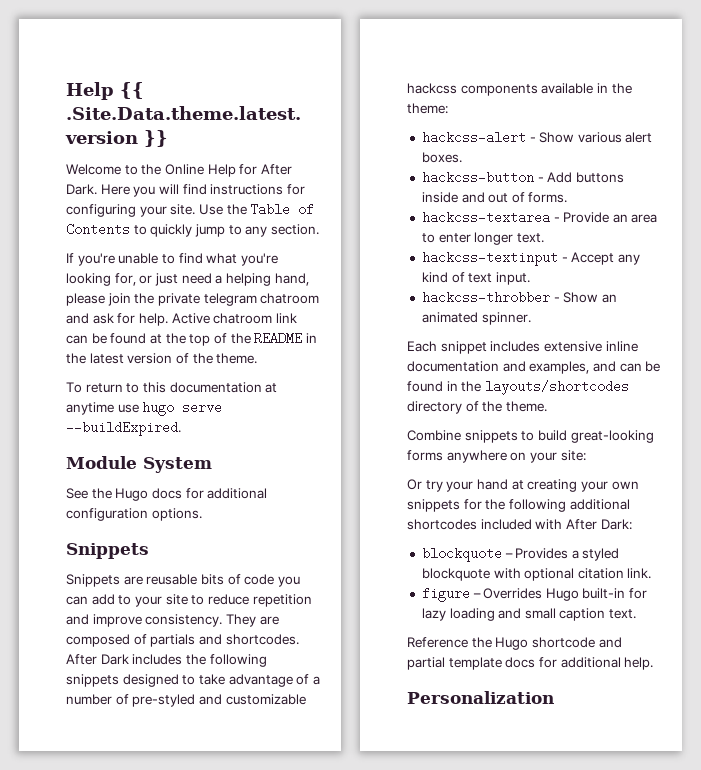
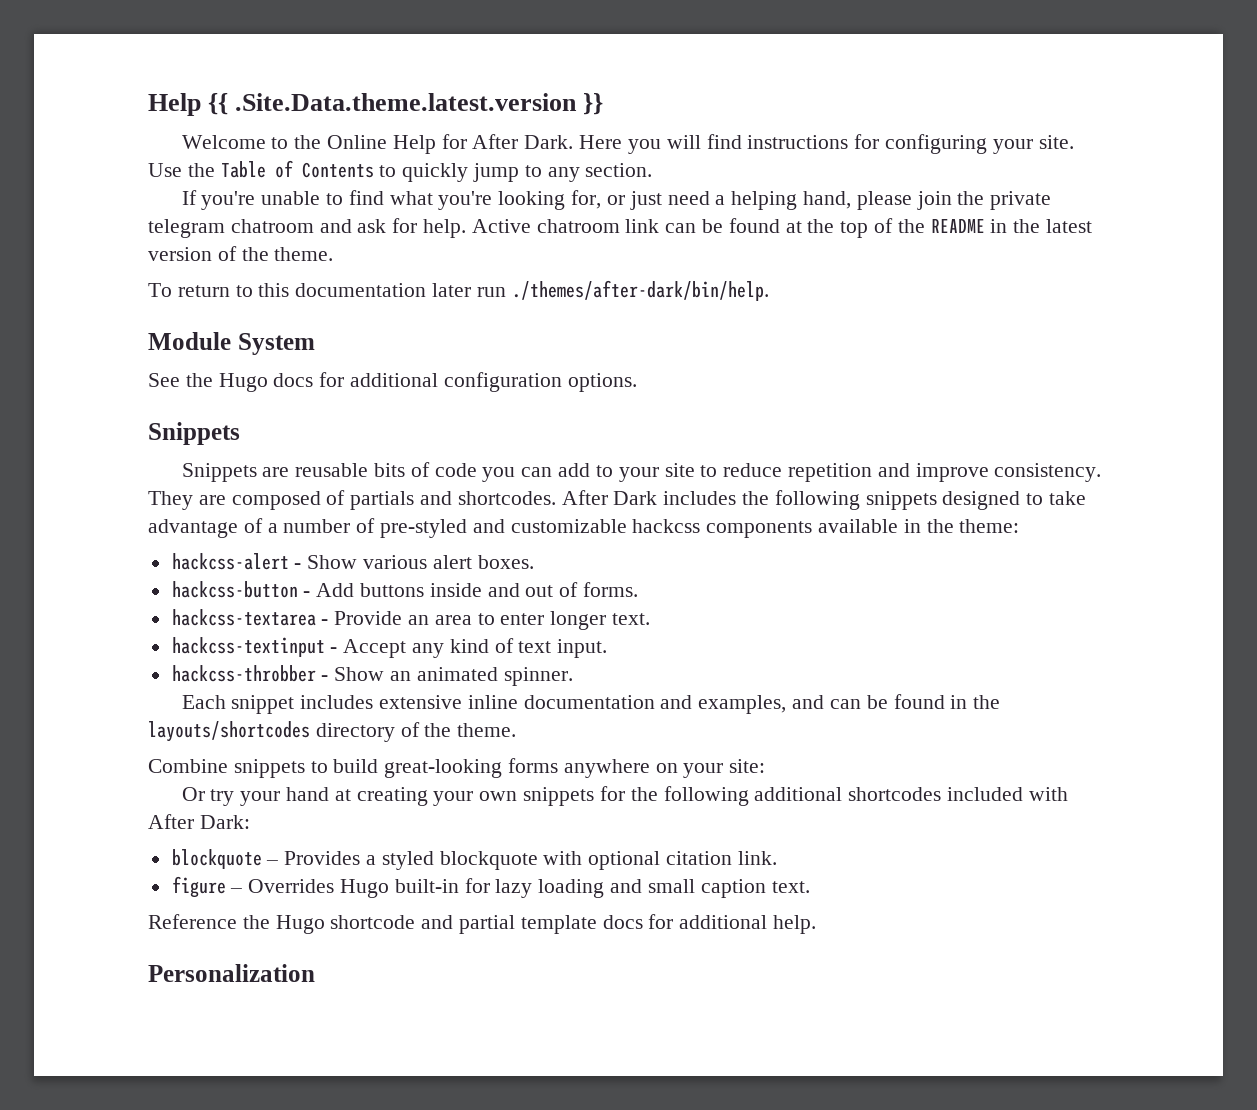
[265,383,278,393] [66,401,223,416] [66,421,181,436] at anytime use hugo serve --buildExpired. -> [432,280,769,301] later run ./themes/after-dark/bin/help.

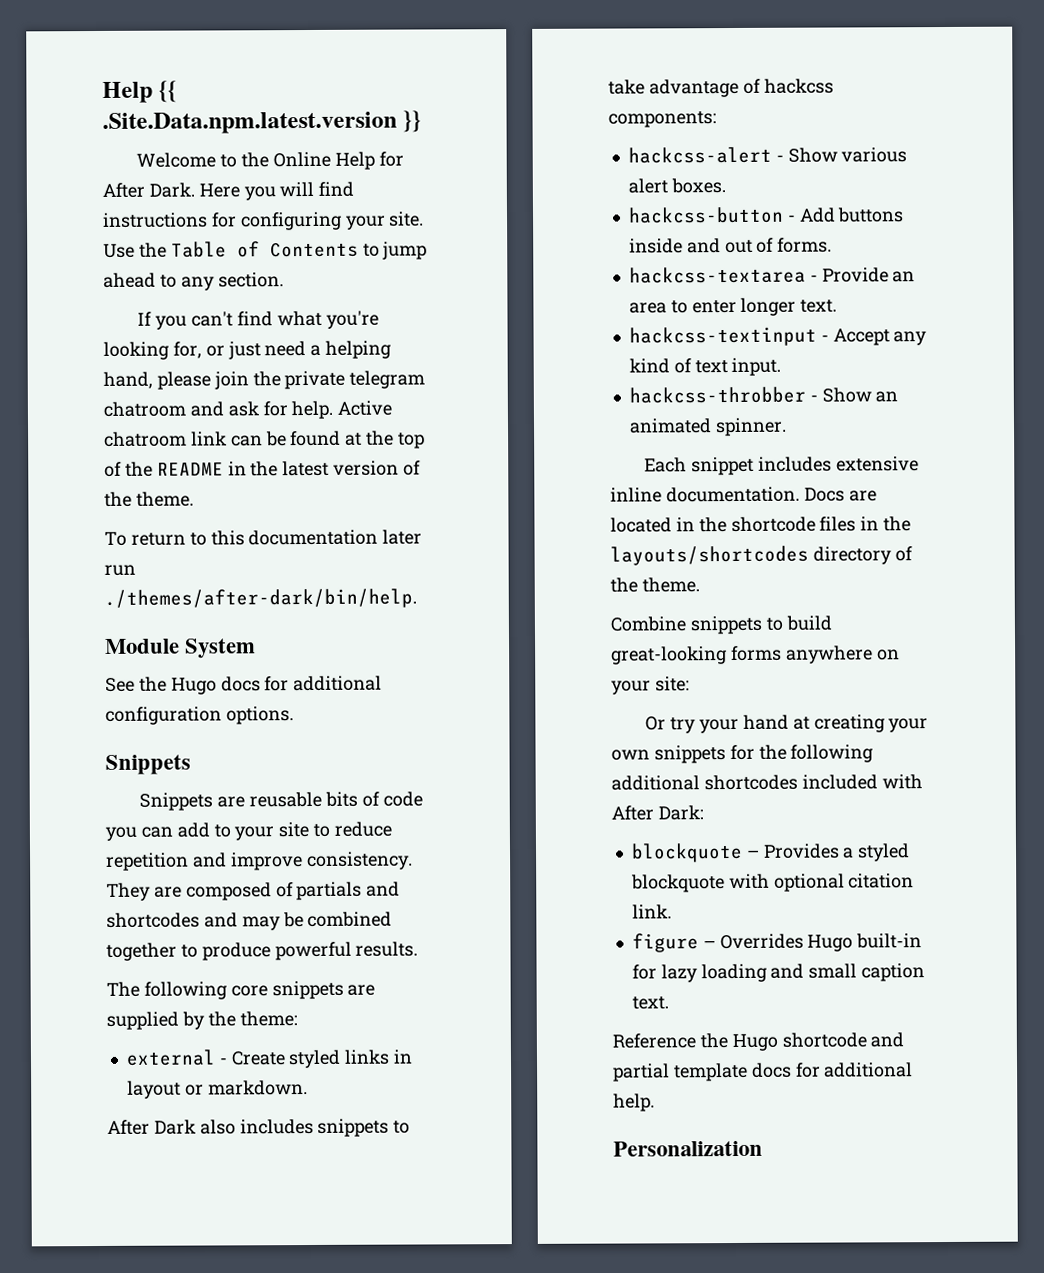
[235,93,578,111] .Site.Data.theme.latest.version -> [102,111,397,134] .Site.Data.npm.latest.version
[402,163,520,182] quickly jump -> [382,241,428,260] [103,272,156,288] jump ahead
[201,191,344,210] you're unable to -> [155,311,234,330] you can't
[457,490,1087,510] [148,518,1020,538] shortcodes. After Dark includes the following snippets designed to take advantage of a number of pre-styled and customizable hackcss components available in the theme: -> [106,911,393,931] [106,941,419,961] [106,980,376,1000] [106,1011,298,1030] [125,1049,414,1069] [126,1080,308,1099] [107,1118,411,1137] [608,78,834,98] [608,111,717,128] shortcodes and may be combined together to produce powerful results. // The following core snippets are supplied by the theme: // external - Create styled links in layout or markdown. // After Dark also includes snippets to take advantage of hackcss components:
[523,694,945,714] documentation and examples, and can be found -> [665,486,877,503] [610,516,857,533] documentation. Docs are located in the shortcode files

